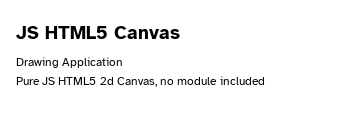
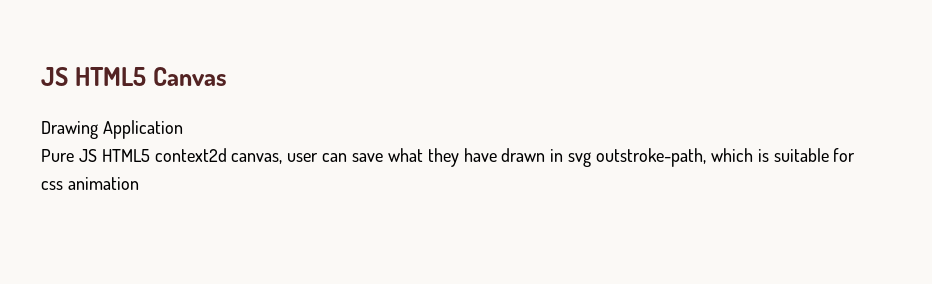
[99,76,265,87] 2d Canvas, no module included -> [154,148,856,167] [41,177,139,190] context2d canvas, user can save what they have drawn in svg outstroke-path, which is suitable for css animation

